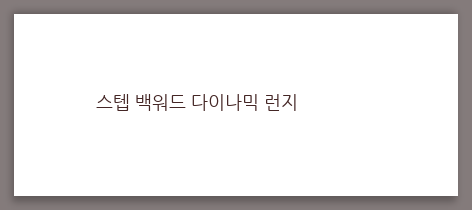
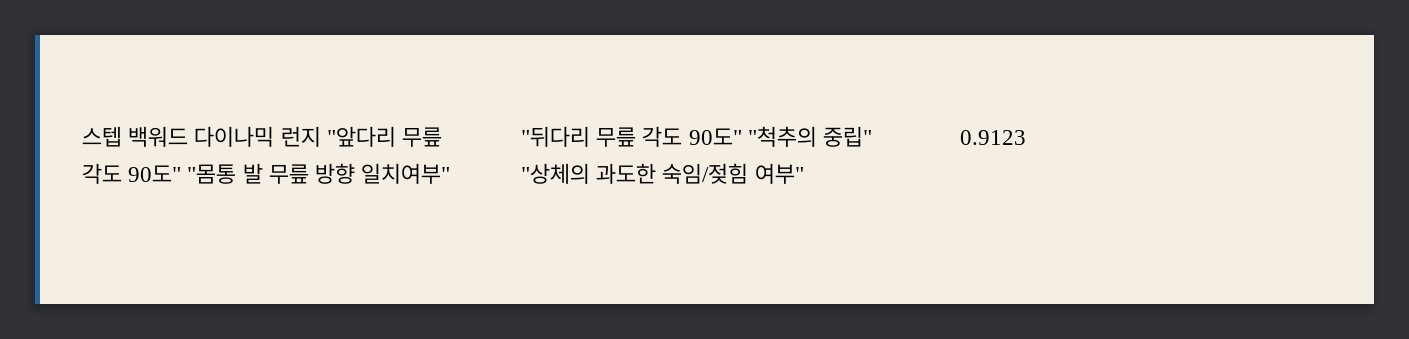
(298, 102) none -> [326,126,443,147] [82,163,451,184] [521,126,873,147] [521,163,804,184] [960,130,1026,145] "앞다리 무릎 각도 90도" "몸통 발 무릎 방향 일치여부" "뒤다리 무릎 각도 90도" "척추의 중립" "상체의 과도한 숙임/젖힘 여부" // 0.9123

